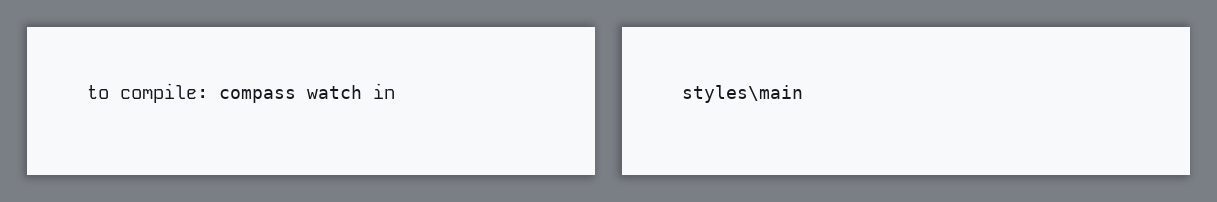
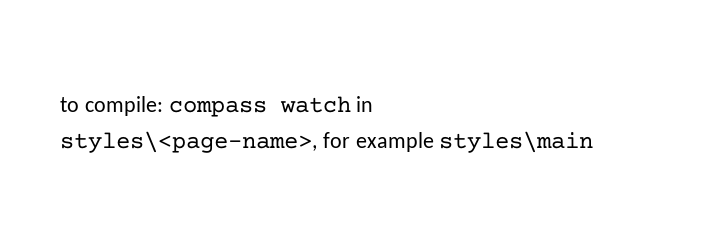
(395, 91) none -> [60,131,434,153] styles\<page-name>, for example

